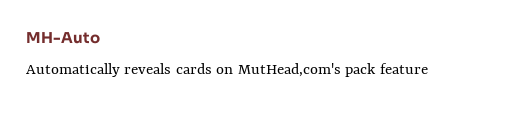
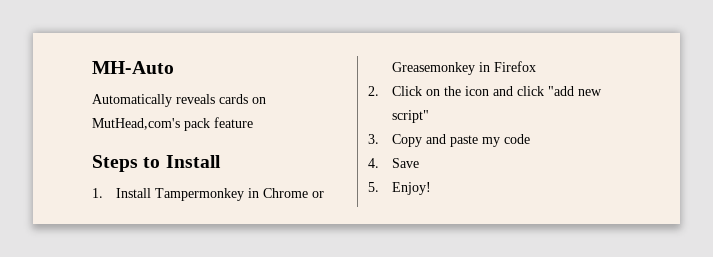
(428, 68) none -> [92,155,221,172] [92,188,325,201] [392,61,537,75] [368,86,603,96] [392,110,430,123] [368,134,531,147] [368,158,420,168] [368,182,432,195] // Steps to Install // 1. Install Tampermonkey in Chrome or Greasemonkey in Firefox // 2. Click on the icon and click "add new script" // 3. Copy and paste my code // 4. Save // 5. Enjoy!

